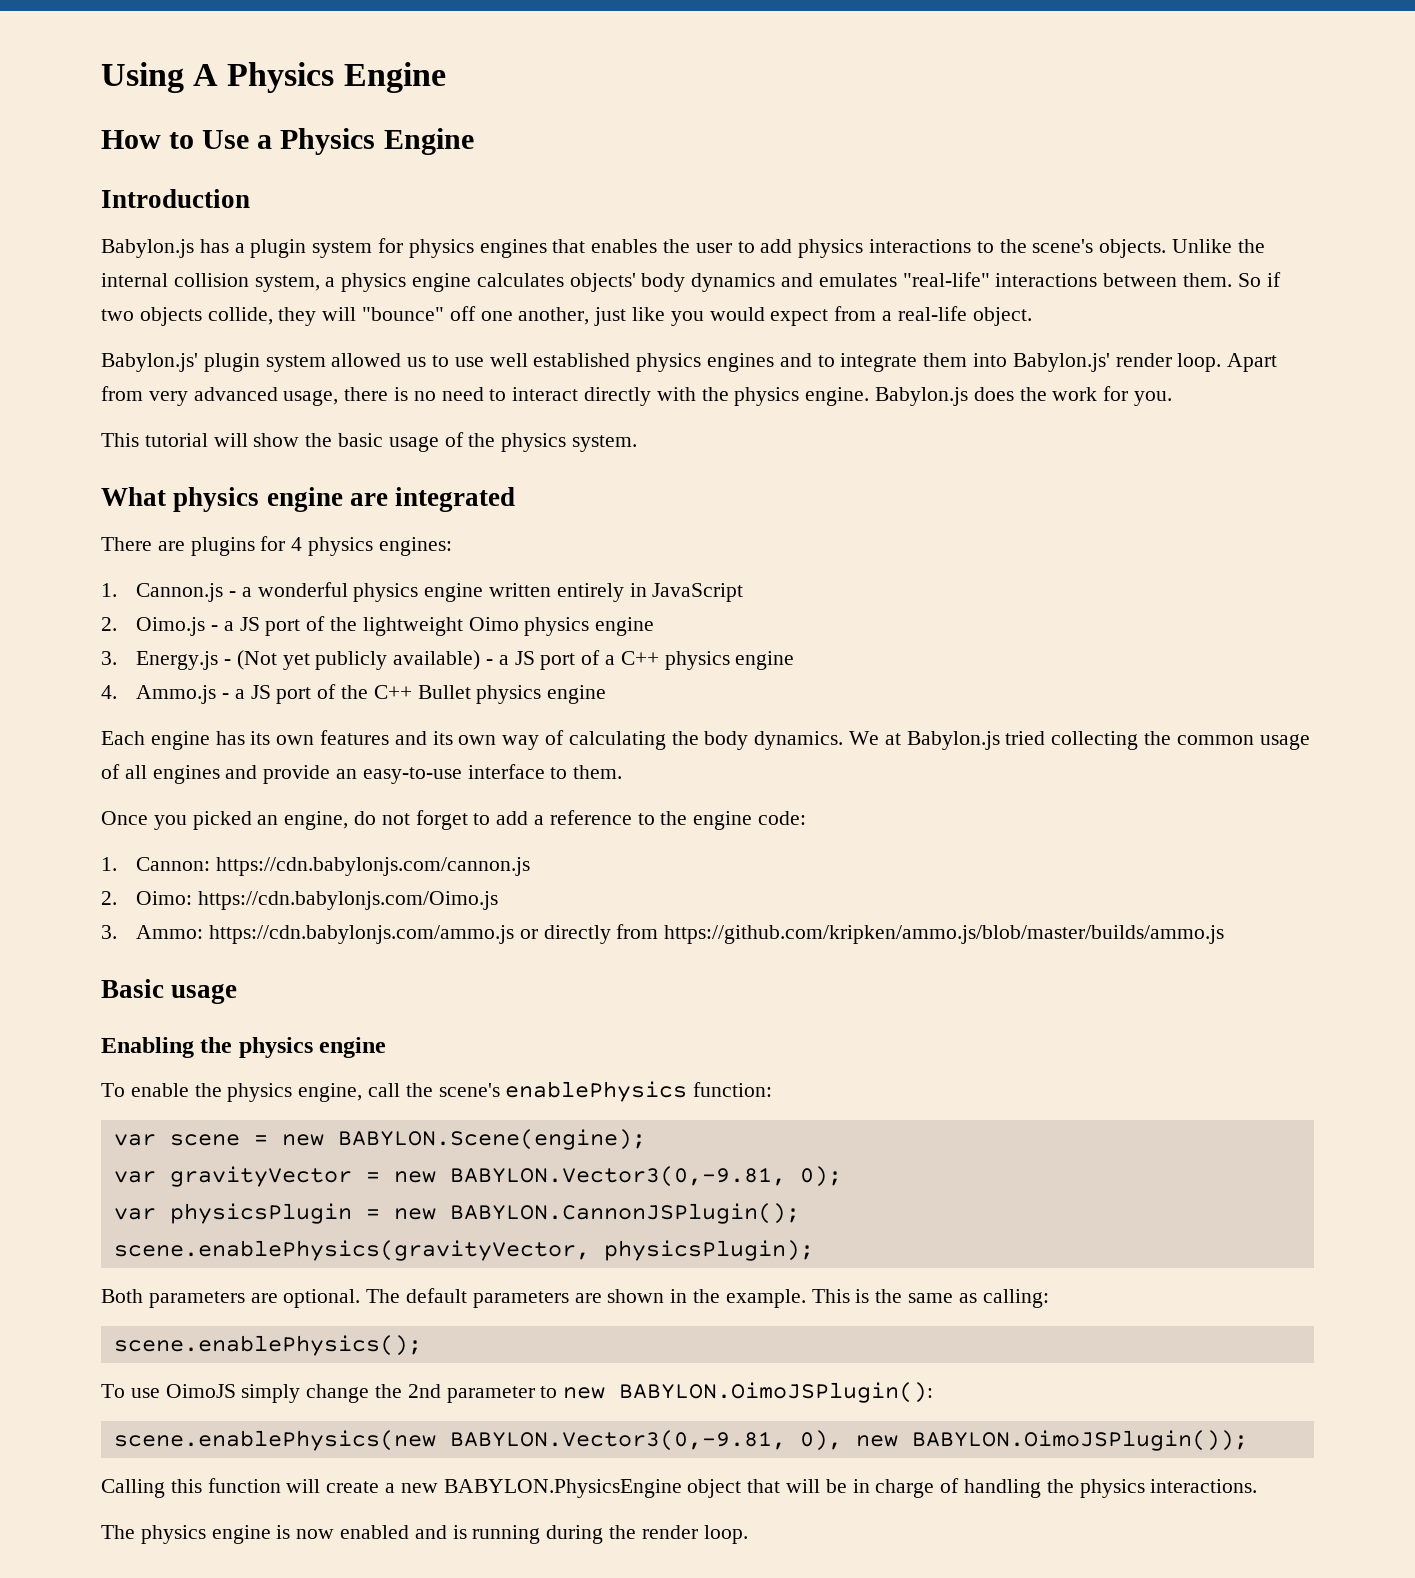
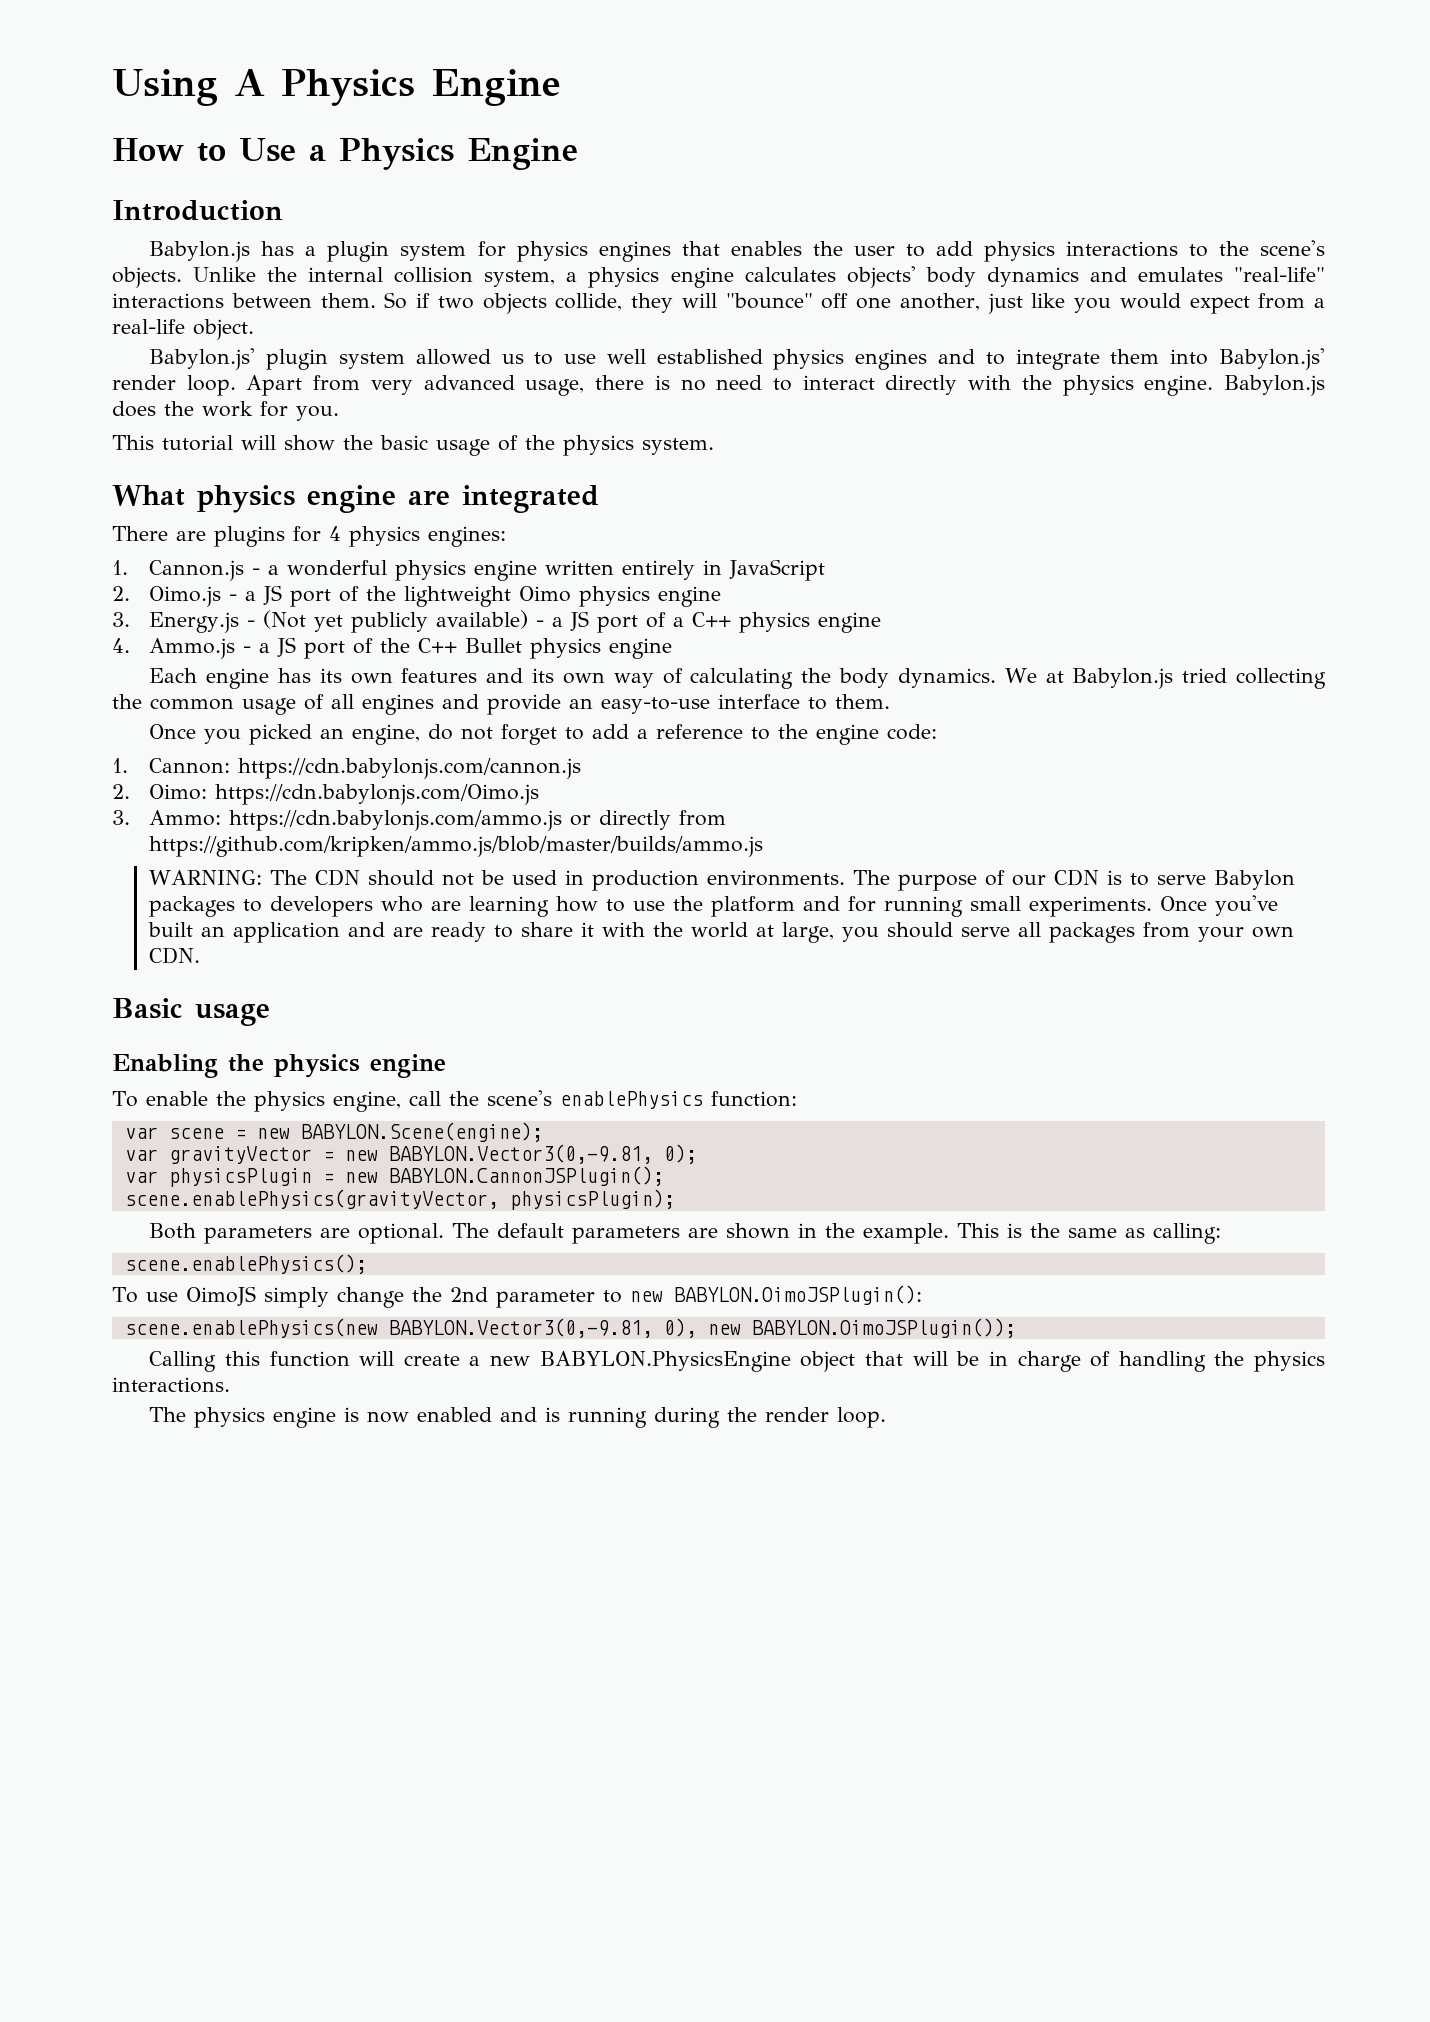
(1225, 934) none -> [149,869,1296,891] [149,895,1279,917] [148,922,1295,943] [149,947,201,964] // WARNING: The CDN should not be used in production environments. The purpose of our CDN is to serve Babylon packages to developers who are learning how to use the platform and for running small experiments. Once you've built an application and are ready to share it with the world at large, you should serve all packages from your own CDN.

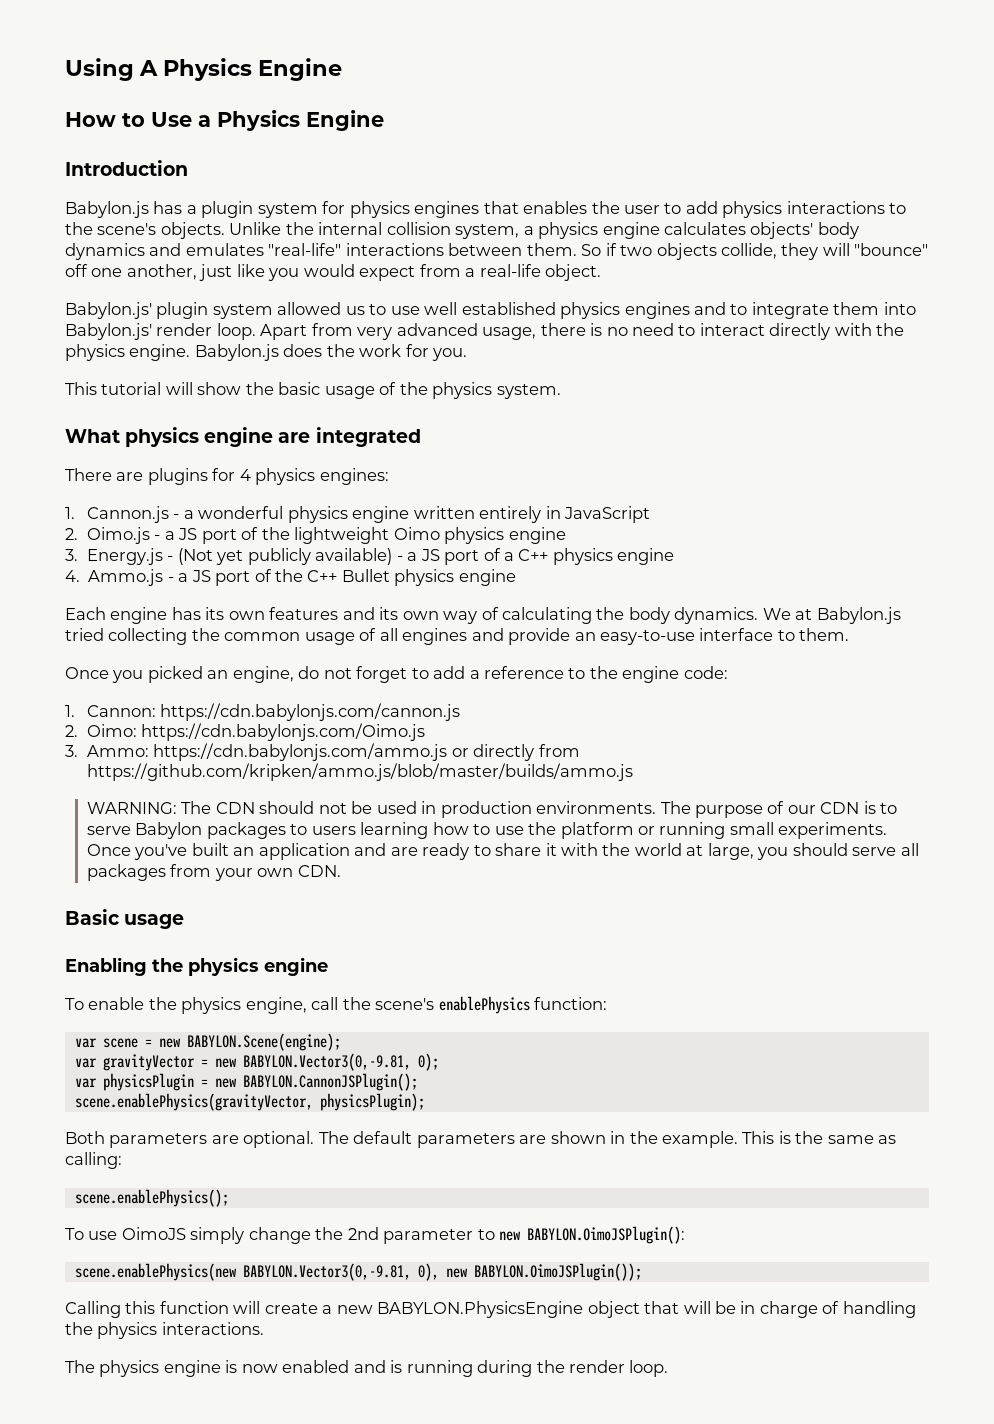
[270,896,462,917] developers who are -> [311,826,356,835] users
[803,896,877,912] and for -> [637,826,655,835] or

